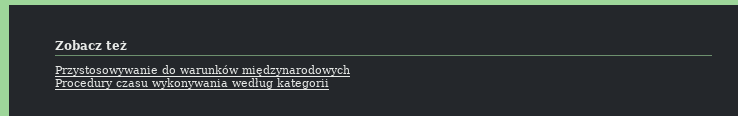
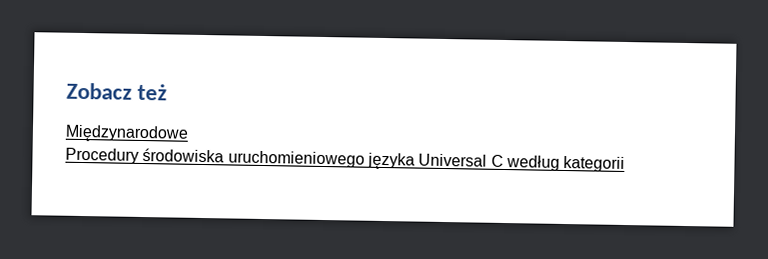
[55,65,350,76] [55,78,228,89] Przystosowywanie do warunków międzynarodowych // Procedury czasu wykonywania -> [65,124,189,143] [65,147,504,170] Międzynarodowe // Procedury środowiska uruchomieniowego języka Universal C

